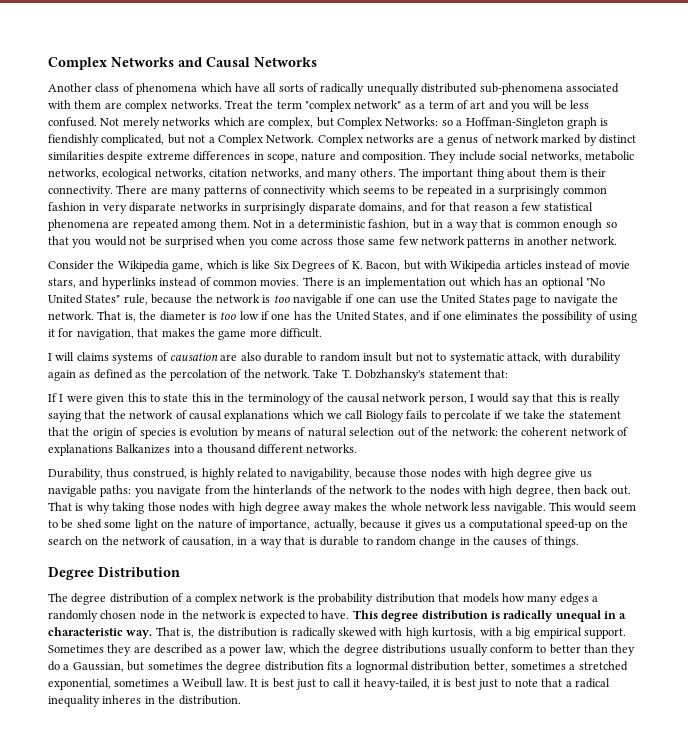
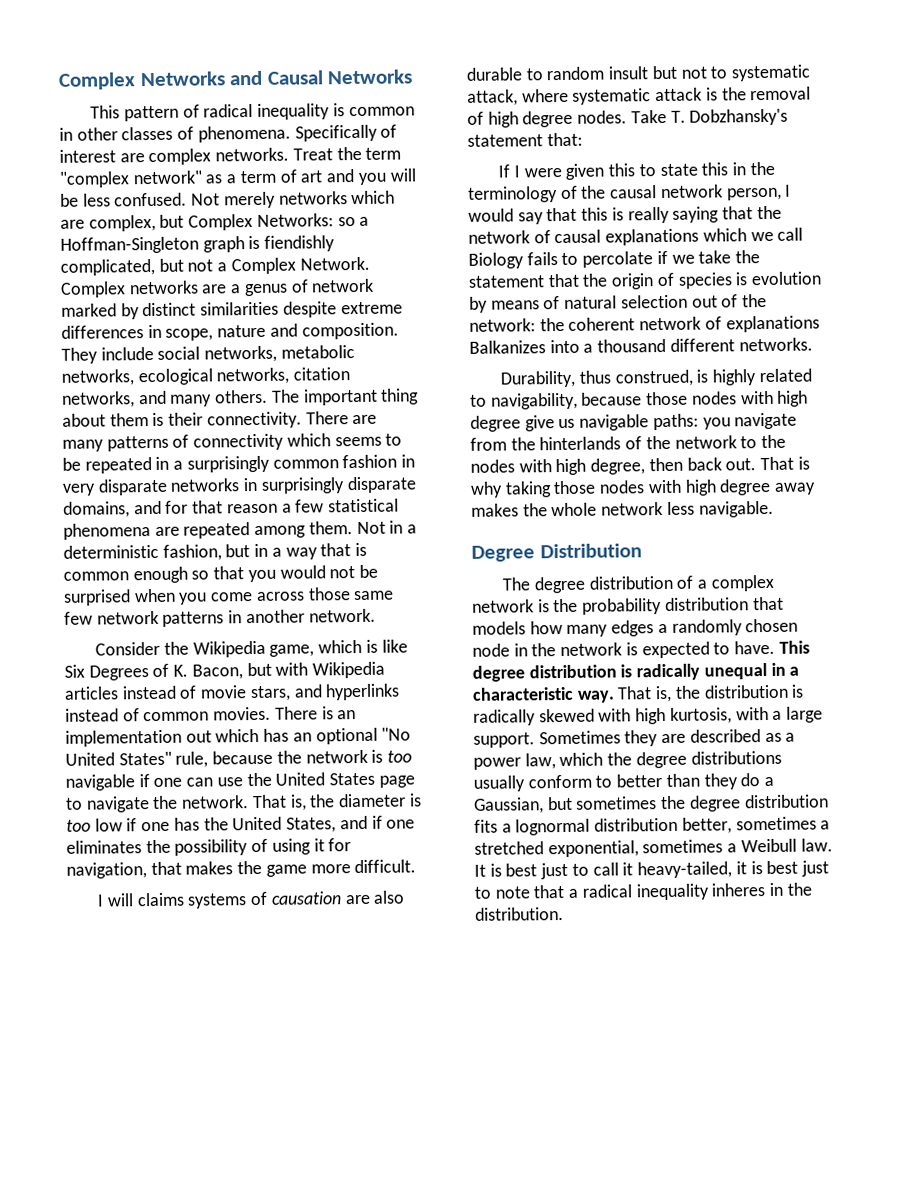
[48,83,619,95] [48,100,102,109] Another class of phenomena which have all sorts of radically unequally distributed sub-phenomena associated with them -> [90,103,415,122] [59,124,398,143] [59,149,116,163] This pattern of radical inequality is common in other classes of phenomena. Specifically of interest
[544,352,621,364] [48,369,310,381] with durability again as defined as the percolation of the network. -> [521,86,812,105] [467,110,628,128] where systematic attack is the removal of high degree nodes.
[549,502,636,512] [48,519,629,531] [48,536,580,548] This would seem to be shed some light on the nature of importance, actually, because it gives us a computational speed-up on the search on the network of causation, in a way that is durable to random change in the causes of things. -> (774, 509) none
[515,627,582,639] big empirical -> [786,706,824,723] large

